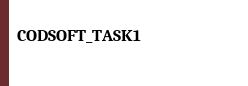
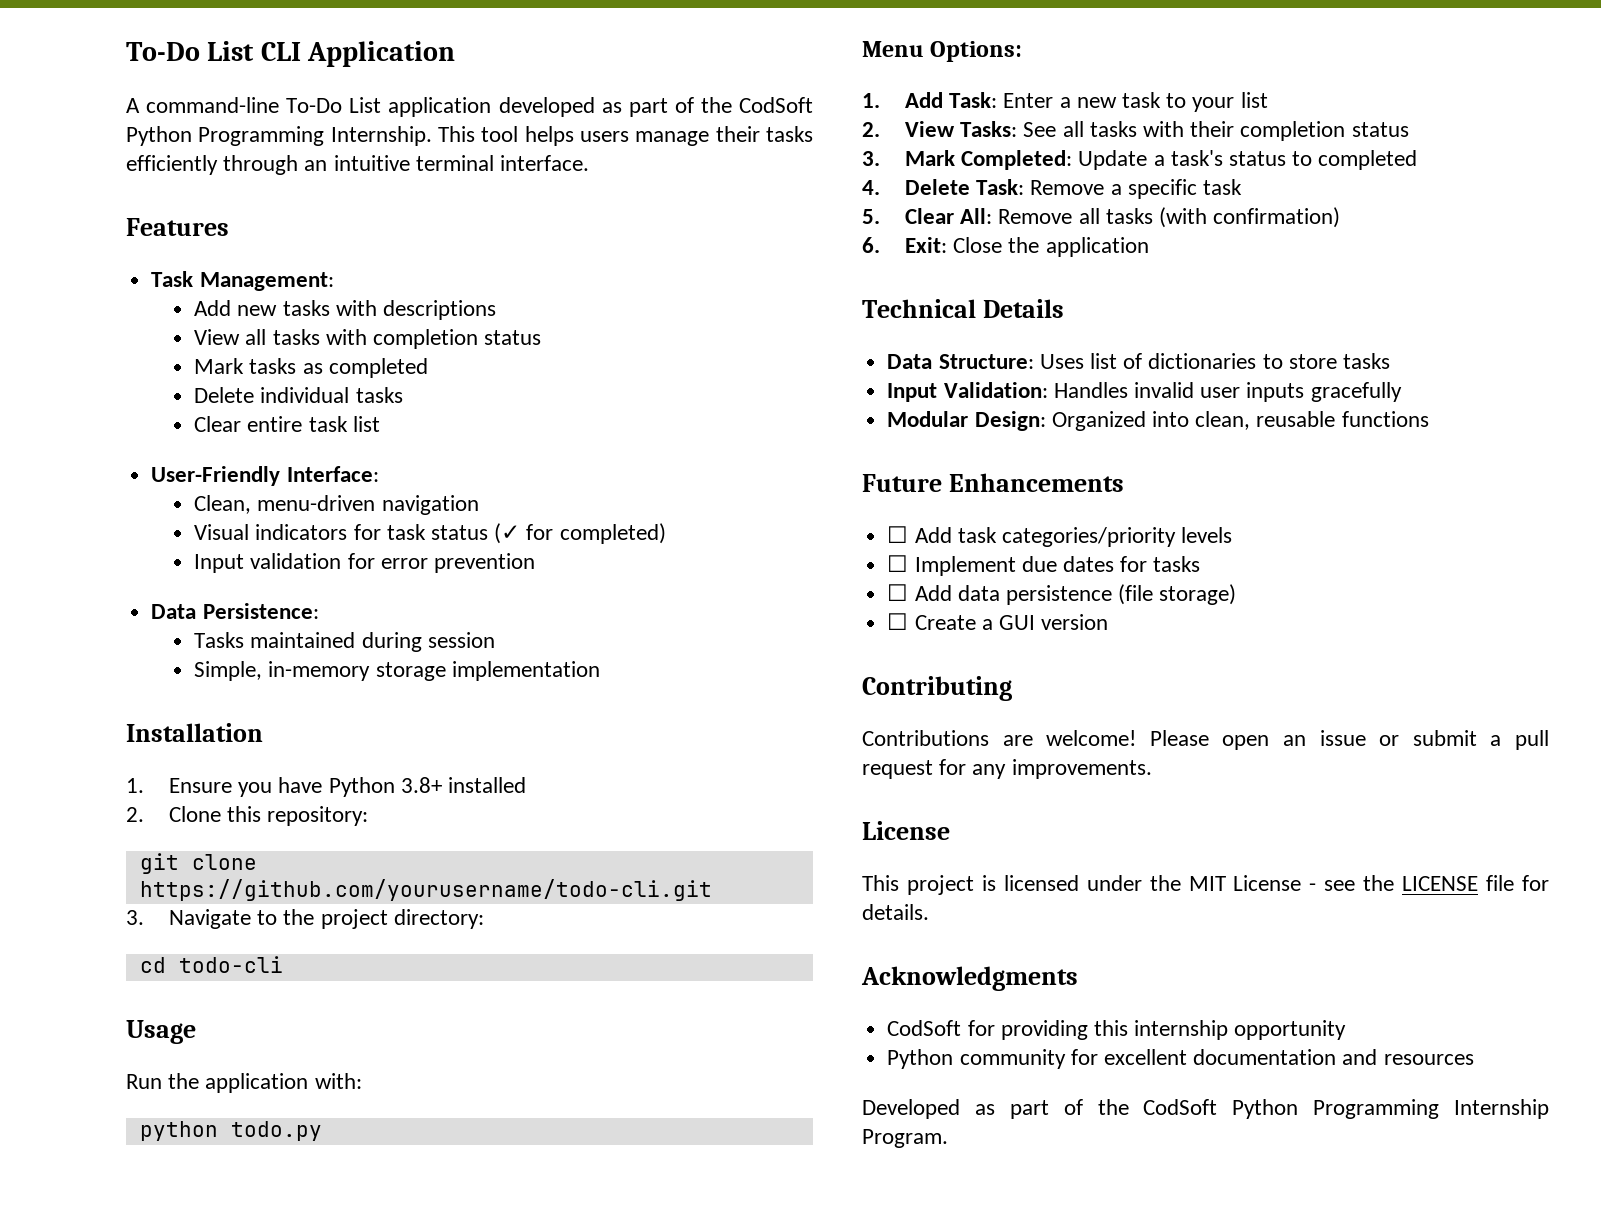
[17,30,141,43] CODSOFT_TASK1 -> [126,41,456,67] [126,97,814,117] [126,126,813,146] [126,155,590,175] [126,218,229,236] [151,271,334,291] [194,300,497,320] [194,329,542,349] [194,358,428,378] [194,387,403,403] [194,416,380,432] [151,466,379,486] [194,495,479,515] [194,523,666,544] [194,553,536,573] [151,603,319,619] [194,632,495,652] [194,661,600,681] [126,723,263,742] [126,777,526,797] [126,806,369,826] [139,853,257,874] [139,879,712,901] [126,909,484,929] [139,956,283,973] [126,1020,196,1044] [126,1073,362,1093] [139,1121,322,1141] [862,41,1023,62] [862,92,1268,112] [862,121,1409,141] [862,150,1418,170] [862,179,1242,199] [862,207,1341,228] [862,237,1149,257] [862,299,1064,318] [887,353,1390,369] [887,382,1402,402] [887,411,1429,431] [862,473,1124,492] [887,526,1233,547] [887,555,1201,576] [887,584,1237,605] [887,613,1109,630] [862,676,1012,701] [862,730,1549,750] [862,759,1152,779] [862,821,950,840] [862,875,1549,895] [862,904,929,920] [861,966,1078,991] [887,1020,1347,1040] [887,1049,1474,1069] [862,1099,1549,1119] [862,1129,948,1148] To-Do List CLI Application // A command-line To-Do List application developed as part of the CodSoft Python Programming Internship. This tool helps users manage their tasks efficiently through an intuitive terminal interface. // Features // Task Management: // Add new tasks with descriptions // View all tasks with completion status // Mark tasks as completed // Delete individual tasks // Clear entire task list // User-Friendly Interface: // Clean, menu-driven navigation // Visual indicators for task status (✓ for completed) // Input validation for error prevention // Data Persistence: // Tasks maintained during session // Simple, in-memory storage implementation // Installation // 1. Ensure you have Python 3.8+ installed // 2. Clone this repository: // git clone https://github.com/yourusername/todo-cli.git // 3. Navigate to the project directory: // cd todo-cli // Usage // Run the application with: // python todo.py // Menu Options: // 1. Add Task: Enter a new task to your list // 2. View Tasks: See all tasks with their completion status // 3. Mark Completed: Update a task's status to completed // 4. Delete Task: Remove a specific task // 5. Clear All: Remove all tasks (with confirmation) // 6. Exit: Close the application // Technical Details // Data Structure: Uses list of dictionaries to store tasks // Input Validation: Handles invalid user inputs gracefully // Modular Design: Organized into clean, reusable functions // Future Enhancements // ☐ Add task categories/priority levels // ☐ Implement due dates for tasks // ☐ Add data persistence (file storage) // ☐ Create a GUI version // Contributing // Contributions are welcome! Please open an issue or submit a pull request for any improvements. // License // This project is licensed under the MIT License - see the LICENSE file for details. // Acknowledgments // CodSoft for providing this internship opportunity // Python community for excellent documentation and resources // Developed as part of the CodSoft Python Programming Internship Program.

